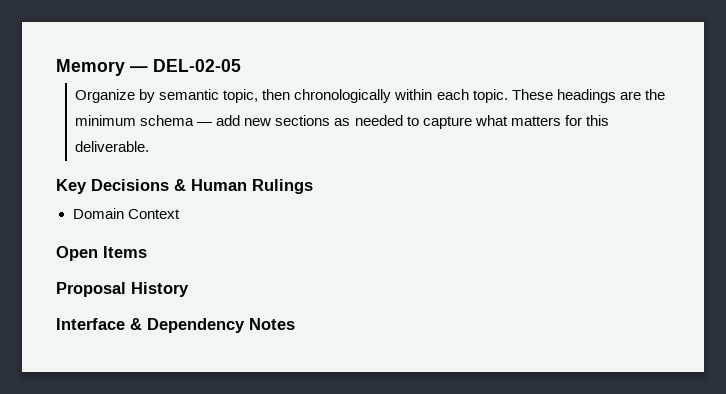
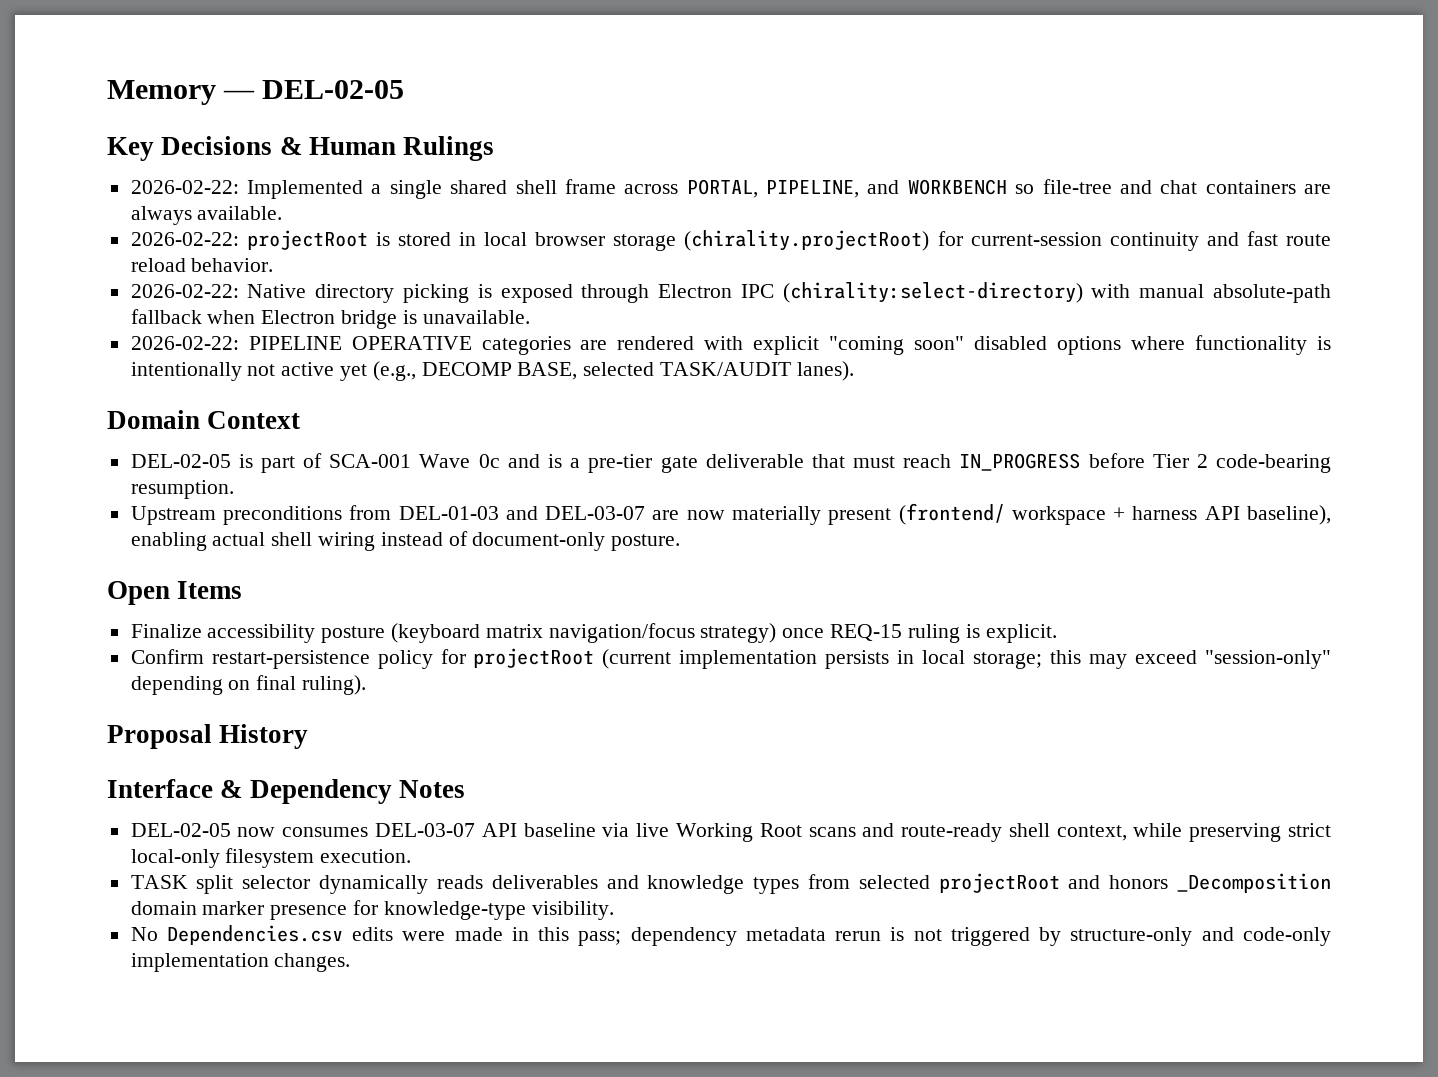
[75,89,665,103] [75,115,609,129] [75,141,150,152] // Organize by semantic topic, then chronologically within each topic. These headings are the minimum schema — add new sections as needed to capture what matters for this deliverable. -> (405, 89) none
[72,208,180,219] [56,246,147,261] Domain Context // Open Items -> [130,179,1331,199] [130,206,283,225] [130,230,1331,251] [130,258,274,272] [130,282,1331,303] [130,309,530,329] [130,335,1331,355] [130,361,854,381] [107,410,301,429] [130,453,1332,473] [130,480,234,499] [130,503,1331,525] [130,531,681,551] [107,581,243,605] [130,623,1057,643] [130,648,1331,669] [130,675,367,695] 2026-02-22: Implemented a single shared shell frame across PORTAL, PIPELINE, and WORKBENCH so file-tree and chat containers are always available. // 2026-02-22: projectRoot is stored in local browser storage (chirality.projectRoot) for current-session continuity and fast route reload behavior. // 2026-02-22: Native directory picking is exposed through Electron IPC (chirality:select-directory) with manual absolute-path fallback when Electron bridge is unavailable. // 2026-02-22: PIPELINE OPERATIVE categories are rendered with explicit "coming soon" disabled options where functionality is intentionally not active yet (e.g., DECOMP BASE, selected TASK/AUDIT lanes). // Domain Context // DEL-02-05 is part of SCA-001 Wave 0c and is a pre-tier gate deliverable that must reach IN_PROGRESS before Tier 2 code-bearing resumption. // Upstream preconditions from DEL-01-03 and DEL-03-07 are now materially present (frontend/ workspace + harness API baseline), enabling actual shell wiring instead of document-only posture. // Open Items // Finalize accessibility posture (keyboard matrix navigation/focus strategy) once REQ-15 ruling is explicit. // Confirm restart-persistence policy for projectRoot (current implementation persists in local storage; this may exceed "session-only" depending on final ruling).
(295, 324) none -> [130,823,1331,842] [130,848,412,868] [130,873,1331,894] [130,900,614,920] [130,925,1331,946] [130,953,351,972] // DEL-02-05 now consumes DEL-03-07 API baseline via live Working Root scans and route-ready shell context, while preserving strict local-only filesystem execution. // TASK split selector dynamically reads deliverables and knowledge types from selected projectRoot and honors _Decomposition domain marker presence for knowledge-type visibility. // No Dependencies.csv edits were made in this pass; dependency metadata rerun is not triggered by structure-only and code-only implementation changes.

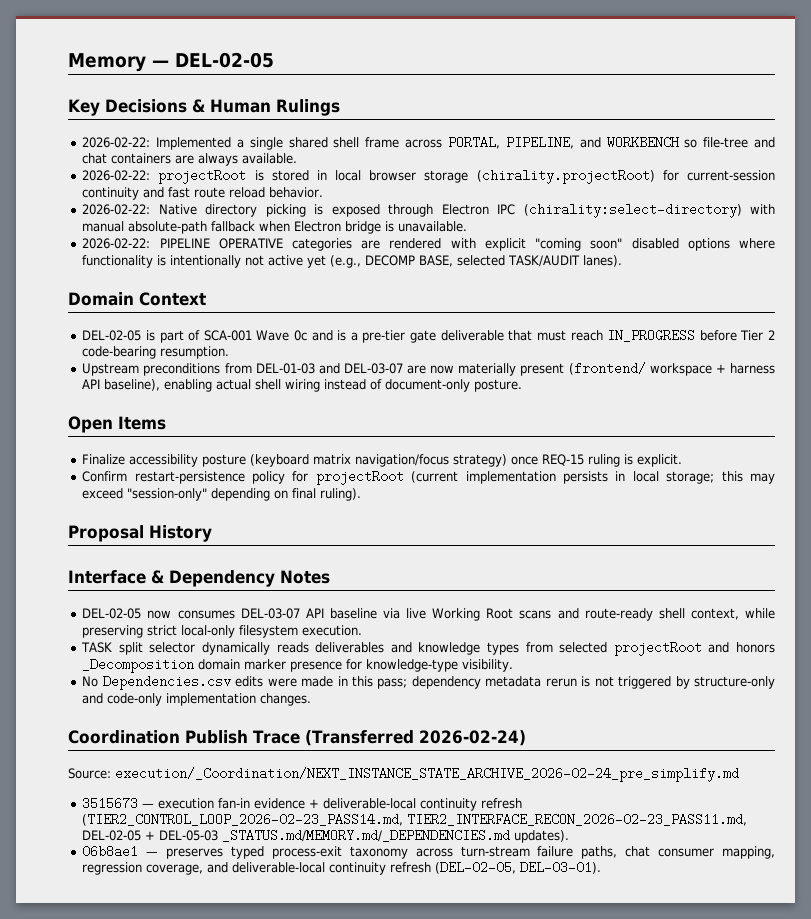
(351, 962) none -> [68,730,526,746] [68,767,739,782] [82,797,523,811] [82,813,748,826] [82,829,570,843] [82,845,775,859] [82,861,602,875] // Coordination Publish Trace (Transferred 2026-02-24) // Source: execution/_Coordination/NEXT_INSTANCE_STATE_ARCHIVE_2026-02-24_pre_simplify.md // 3515673 — execution fan-in evidence + deliverable-local continuity refresh (TIER2_CONTROL_LOOP_2026-02-23_PASS14.md, TIER2_INTERFACE_RECON_2026-02-23_PASS11.md, DEL-02-05 + DEL-05-03 _STATUS.md/MEMORY.md/_DEPENDENCIES.md updates). // 06b8ae1 — preserves typed process-exit taxonomy across turn-stream failure paths, chat consumer mapping, regression coverage, and deliverable-local continuity refresh (DEL-02-05, DEL-03-01).

